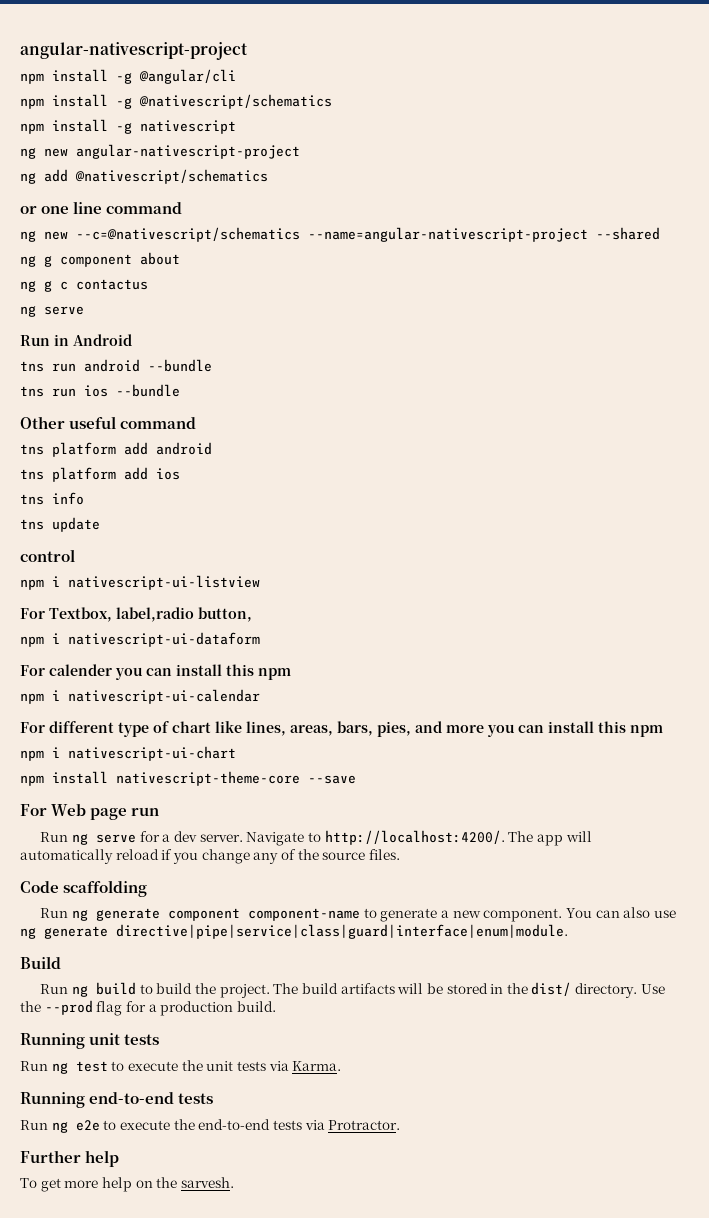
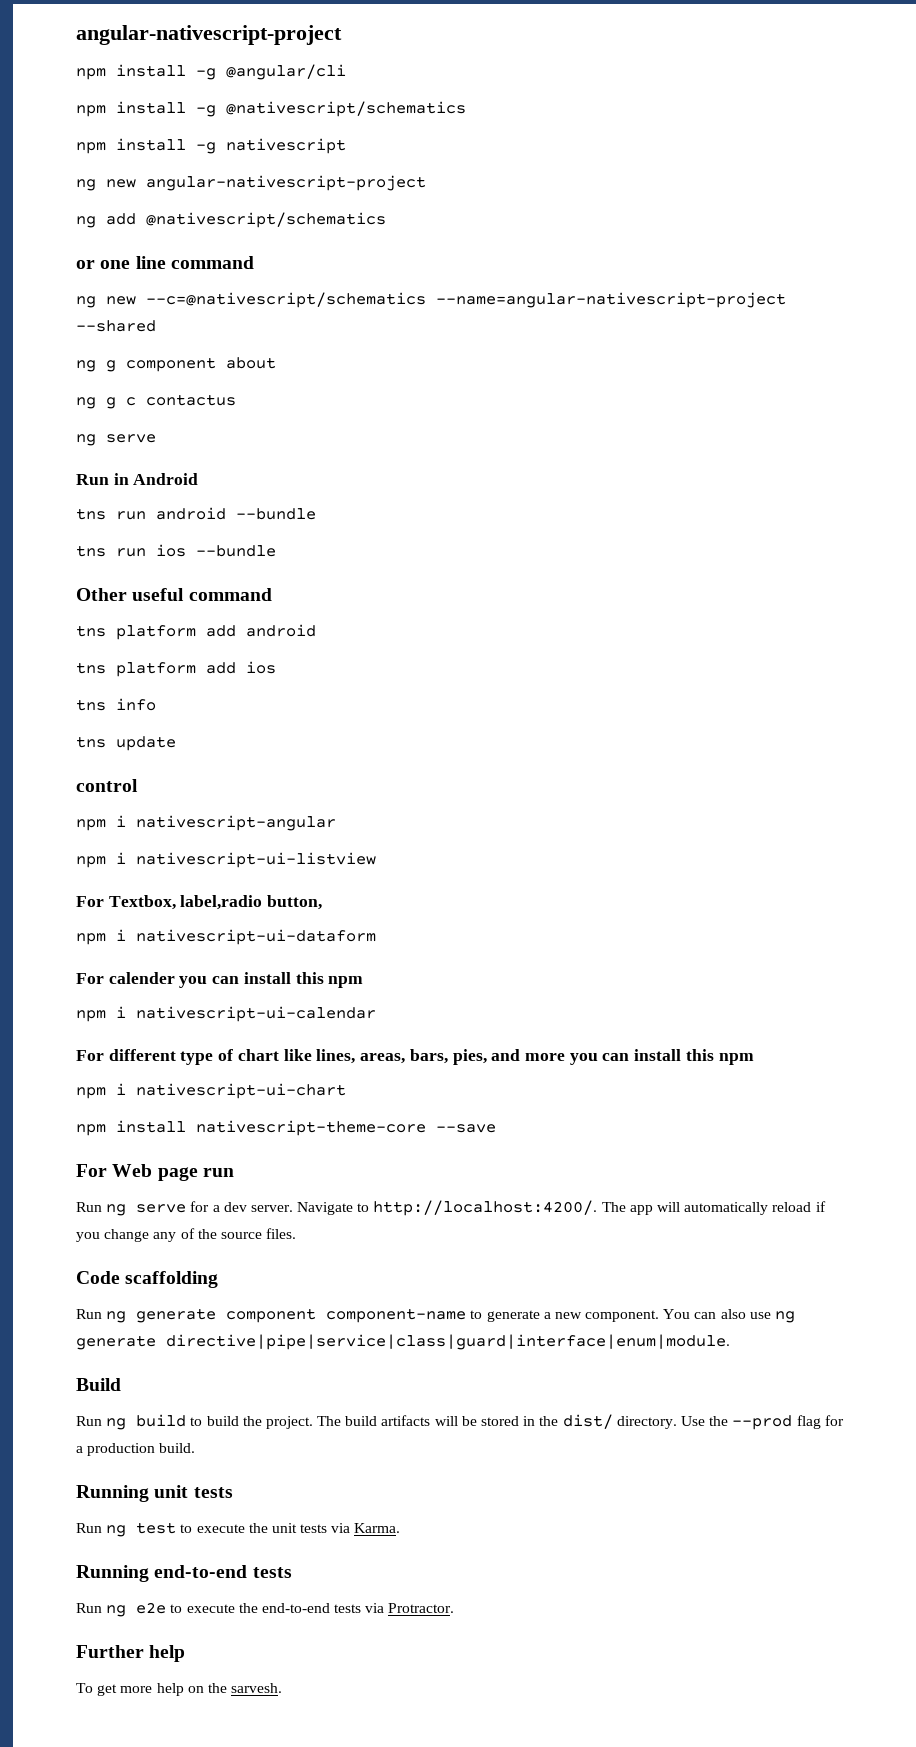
(75, 555) none -> [76,815,336,831] // npm i nativescript-angular

